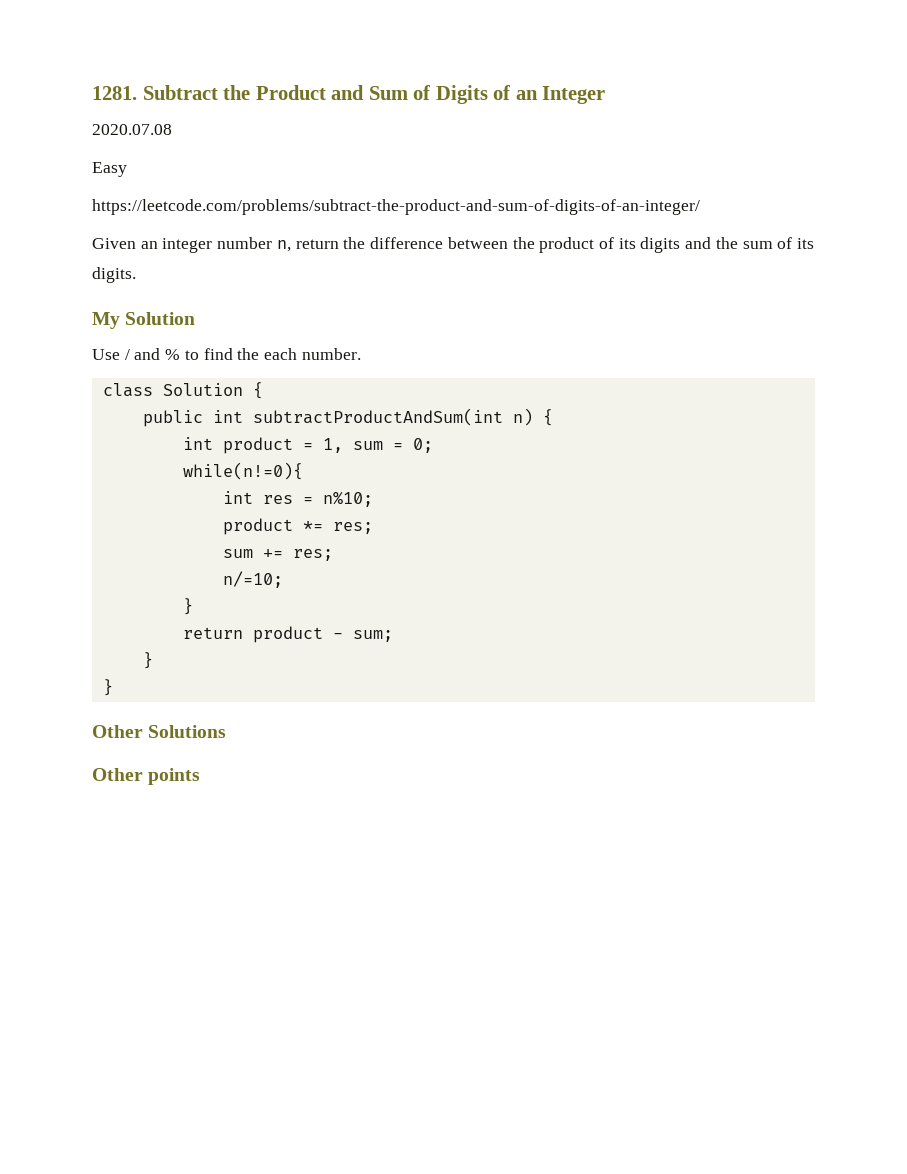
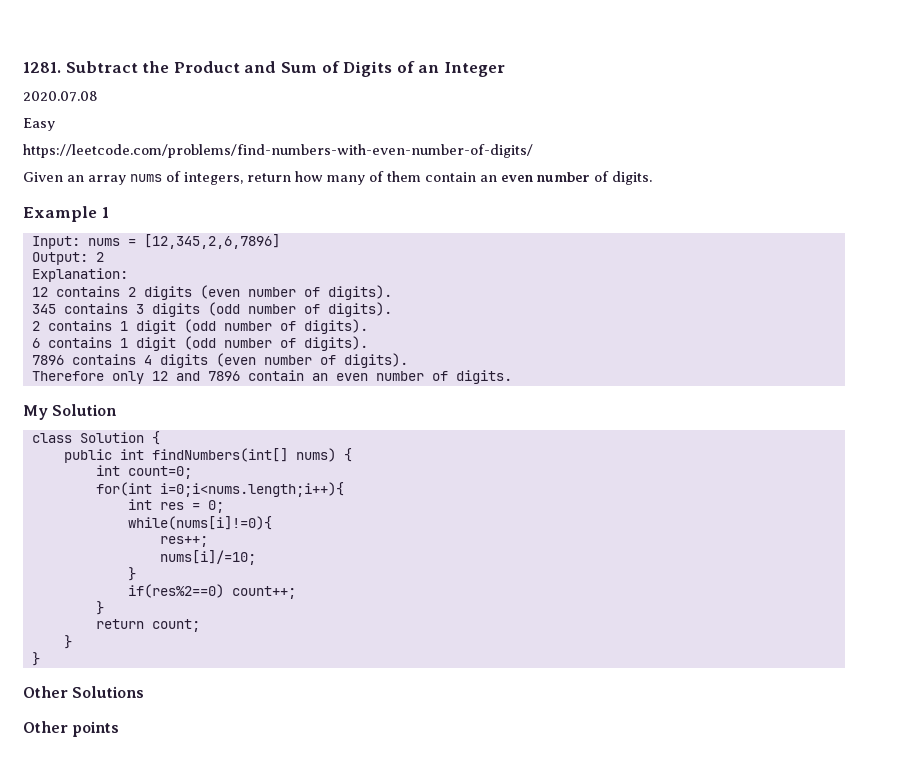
[92,199,700,215] https://leetcode.com/problems/subtract-the-product-and-sum-of-digits-of-an-integer/ -> [23,144,533,158] https://leetcode.com/problems/find-numbers-with-even-number-of-digits/
[162,237,815,253] [92,267,136,283] [92,312,196,329] [92,348,361,360] integer number n, return the difference between the product of its digits and the sum of its digits. // My Solution // Use / and % to find the each number. -> [88,171,652,185] [23,206,109,222] [31,234,280,249] [31,252,104,265] [31,268,128,282] [31,285,392,300] [31,302,392,317] [31,319,368,334] [31,336,368,351] [31,353,408,368] [31,370,512,384] [23,404,118,420] array nums of integers, return how many of them contain an even number of digits. // Example 1 // Input: nums = [12,345,2,6,7896] // Output: 2 // Explanation: // 12 contains 2 digits (even number of digits). // 345 contains 3 digits (odd number of digits). // 2 contains 1 digit (odd number of digits). // 6 contains 1 digit (odd number of digits). // 7896 contains 4 digits (even number of digits). // Therefore only 12 and 7896 contain an even number of digits. // My Solution
[252,408,533,426] subtractProductAndSum(int n) -> [151,448,336,462] findNumbers(int[] nums)
[222,437,433,454] [182,462,303,480] [222,491,373,507] [222,518,373,535] [222,549,333,561] [222,571,283,588] product = 1, sum = 0; // while(n!=0){ // int res = n%10; // product *= res; // sum += res; // n/=10; -> [127,466,192,479] [95,482,344,497] [127,499,224,513] [127,516,272,530] [159,536,208,547] [159,550,256,565] [127,567,136,581] [127,584,296,599] count=0; // for(int i=0;i<nums.length;i++){ // int res = 0; // while(nums[i]!=0){ // res++; // nums[i]/=10; // } // if(res%2==0) count++;
[252,626,393,643] product - sum; -> [151,619,200,632] count;

